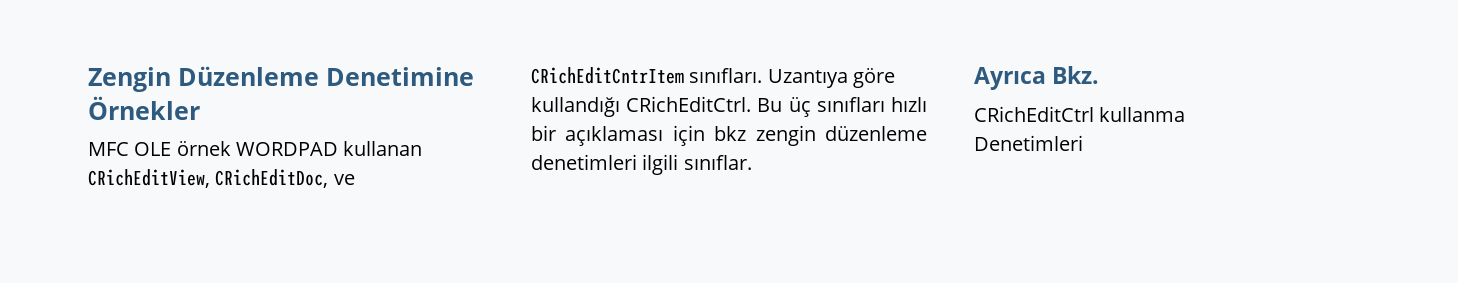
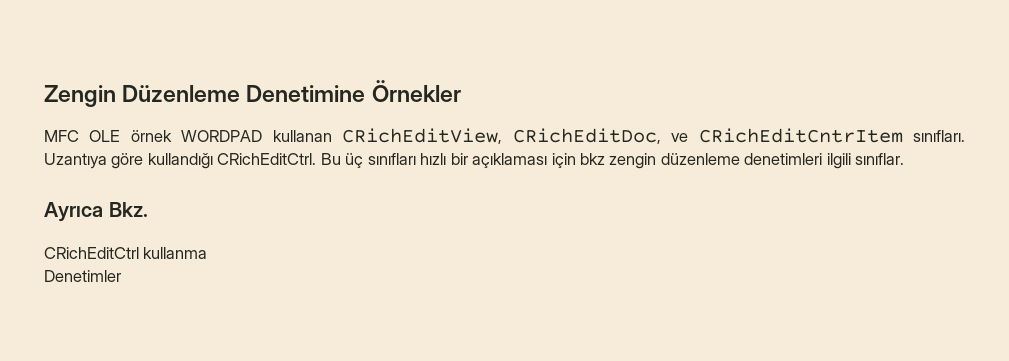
[974,135,1083,151] Denetimleri -> [44,270,121,282] Denetimler

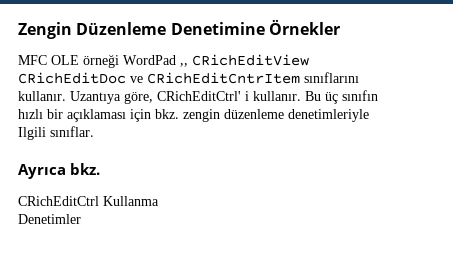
[130,128,965,144] [44,153,317,169] örnek WORDPAD kullanan CRichEditView, CRichEditDoc, ve CRichEditCntrItem sınıfları. Uzantıya göre kullandığı CRichEditCtrl. -> [83,54,309,68] [18,72,359,84] [18,91,301,104] örneği WordPad ,, CRichEditView CRichEditDoc ve CRichEditCntrItem sınıflarını kullanır. Uzantıya göre, CRichEditCtrl' i kullanır.
[367,153,416,165] sınıfları -> [342,90,378,101] sınıfın
[580,153,606,165] bkz -> [155,109,179,119] bkz.
[744,153,851,169] denetimleri ilgili -> [288,109,369,122] [18,127,46,140] denetimleriyle Ilgili
[108,202,148,217] Bkz. -> [70,163,101,175] bkz.
[143,247,208,259] kullanma -> [103,196,159,206] Kullanma

